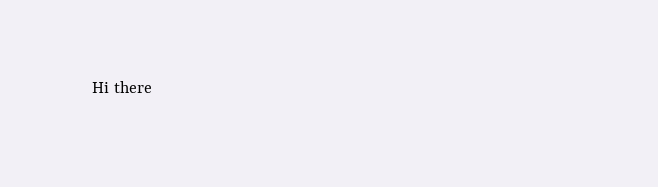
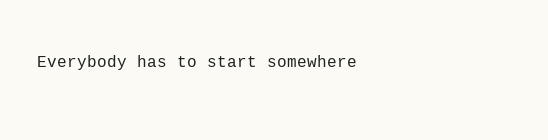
[92,81,152,93] Hi there -> [37,55,357,70] Everybody has to start somewhere

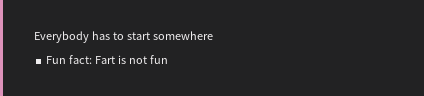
(357, 61) none -> [46,55,168,64] // Fun fact: Fart is not fun

